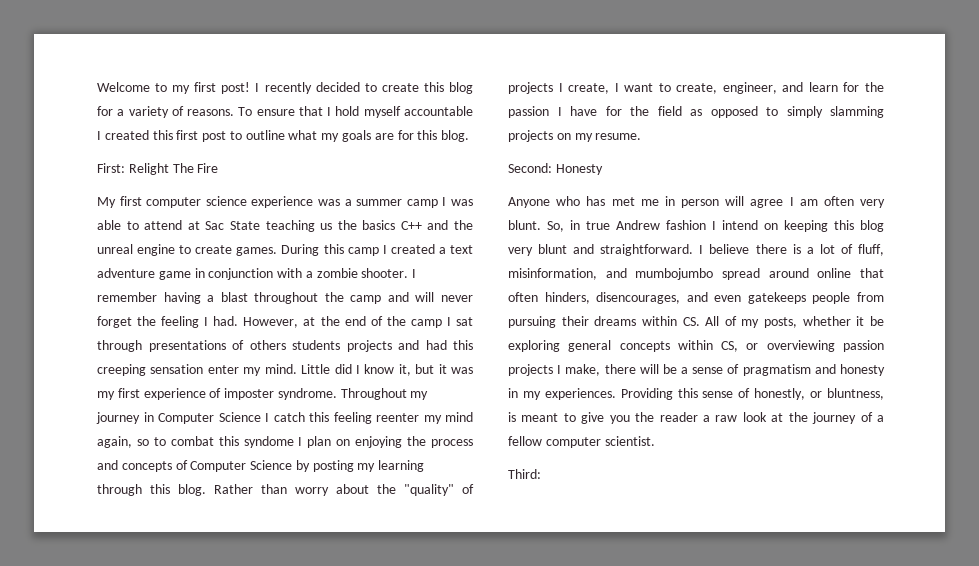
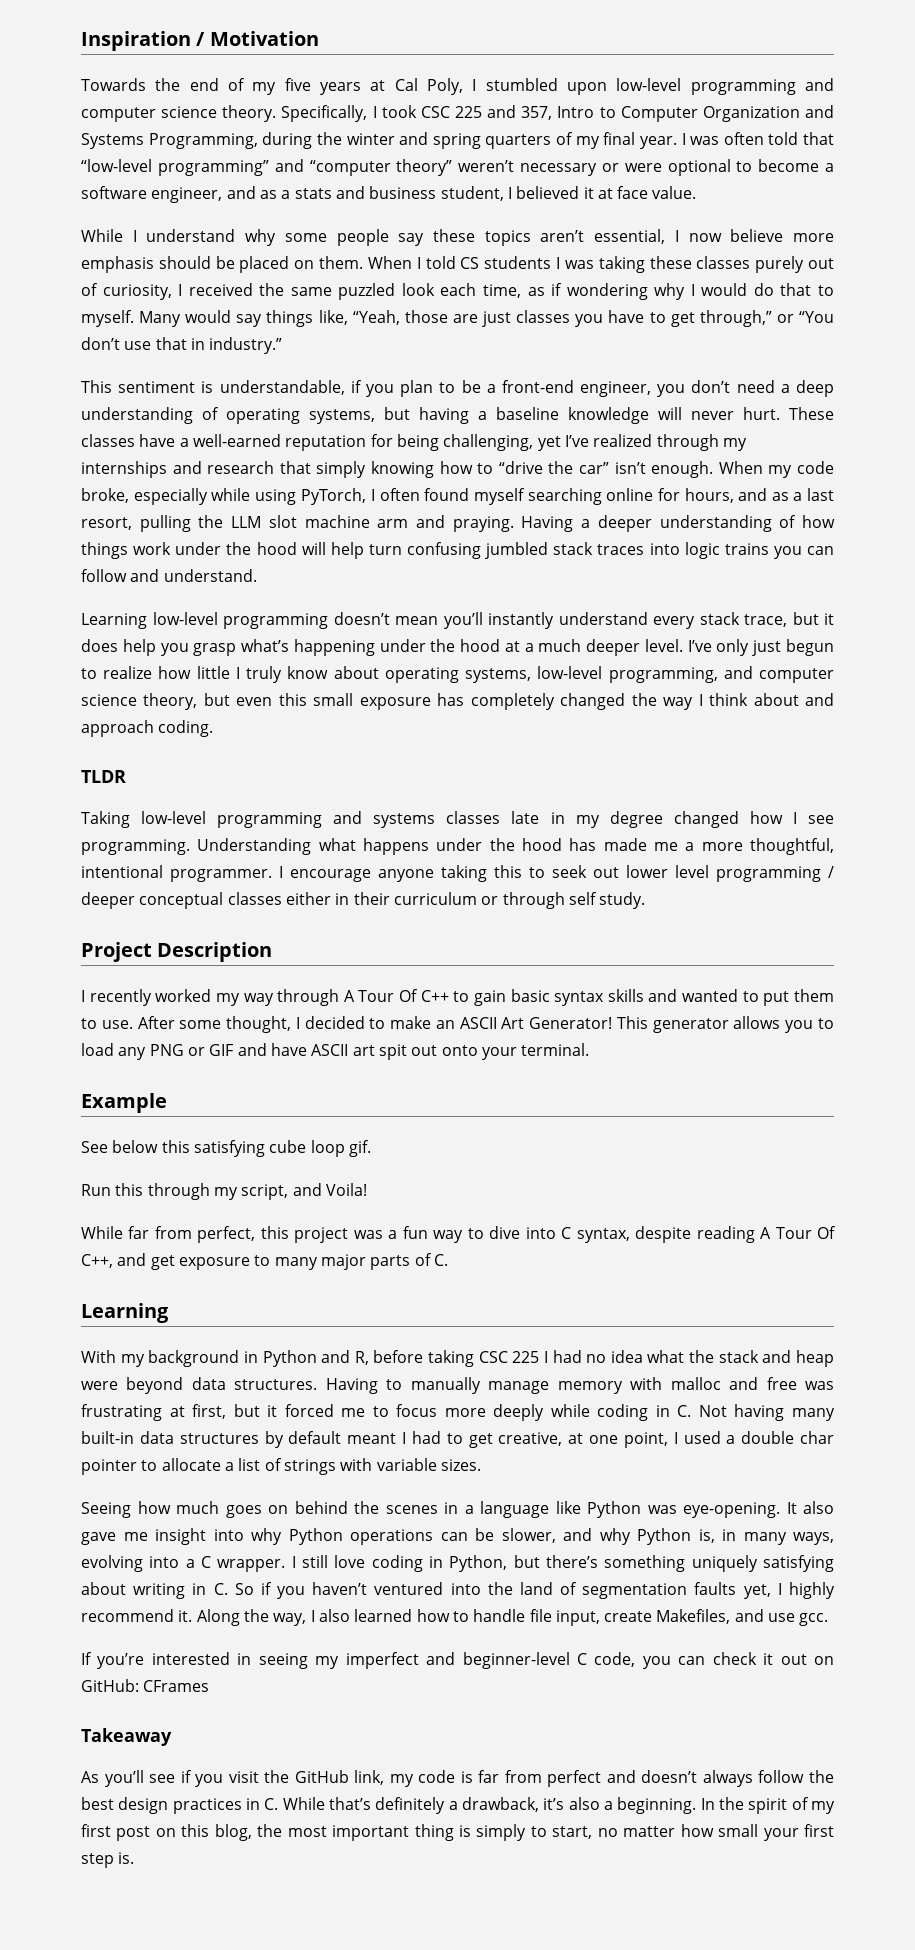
[97,82,473,94] [97,106,473,118] [97,130,470,142] [97,163,219,175] [97,196,474,208] [97,220,473,232] [97,244,473,256] [97,268,417,280] [97,292,473,304] [97,316,474,328] [97,340,473,352] [97,364,474,376] [97,388,429,400] [96,412,473,424] [97,436,474,448] [97,460,425,472] [97,484,474,496] [508,82,885,94] [508,106,884,118] [508,130,642,142] [508,163,603,175] [508,196,885,208] [508,220,884,232] [508,244,884,256] [508,268,884,280] [508,292,884,304] [508,316,884,328] [508,340,884,352] [508,364,885,376] [508,388,884,400] [508,412,884,424] [508,436,655,448] [508,469,541,479] Welcome to my first post! I recently decided to create this blog for a variety of reasons. To ensure that I hold myself accountable I created this first post to outline what my goals are for this blog. // First: Relight The Fire // My first computer science experience was a summer camp I was able to attend at Sac State teaching us the basics C++ and the unreal engine to create games. During this camp I created a text adventure game in conjunction with a zombie shooter. I remember having a blast throughout the camp and will never forget the feeling I had. However, at the end of the camp I sat through presentations of others students projects and had this creeping sensation enter my mind. Little did I know it, but it was my first experience of imposter syndrome. Throughout my journey in Computer Science I catch this feeling reenter my mind again, so to combat this syndome I plan on enjoying the process and concepts of Computer Science by posting my learning through this blog. Rather than worry about the "quality" of projects I create, I want to create, engineer, and learn for the passion I have for the field as opposed to simply slamming projects on my resume. // Second: Honesty // Anyone who has met me in person will agree I am often very blunt. So, in true Andrew fashion I intend on keeping this blog very blunt and straightforward. I believe there is a lot of fluff, misinformation, and mumbojumbo spread around online that often hinders, disencourages, and even gatekeeps people from pursuing their dreams within CS. All of my posts, whether it be exploring general concepts within CS, or overviewing passion projects I make, there will be a sense of pragmatism and honesty in my experiences. Providing this sense of honestly, or bluntness, is meant to give you the reader a raw look at the journey of a fellow computer scientist. // Third: -> [81,31,319,51] [81,78,835,95] [81,105,834,122] [81,132,834,149] [81,159,835,176] [81,186,697,203] [81,229,834,246] [81,256,835,273] [81,283,834,300] [81,310,835,327] [81,337,283,354] [81,380,834,397] [81,407,834,424] [81,434,747,451] [81,461,835,478] [81,488,834,505] [81,515,835,532] [81,542,834,559] [81,569,257,582] [81,612,834,629] [81,639,834,656] [81,666,835,683] [81,693,835,710] [81,720,214,737] [81,770,126,783] [81,811,834,828] [81,838,835,855] [81,865,834,882] [81,892,646,909] [81,942,273,962] [81,989,835,1006] [81,1016,834,1033] [81,1043,590,1060] [81,1093,167,1113] [81,1140,371,1157] [81,1183,367,1200] [81,1226,836,1243] [81,1253,448,1270] [81,1303,169,1323] [81,1350,835,1367] [81,1377,834,1394] [81,1404,835,1421] [81,1431,835,1448] [81,1458,481,1475] [81,1501,834,1518] [81,1528,834,1545] [81,1555,835,1572] [81,1582,835,1599] [81,1609,829,1626] [81,1652,834,1669] [81,1679,210,1692] [81,1728,172,1746] [81,1770,834,1787] [81,1797,836,1814] [81,1824,835,1841] [81,1852,135,1868] Inspiration / Motivation // Towards the end of my five years at Cal Poly, I stumbled upon low-level programming and computer science theory. Specifically, I took CSC 225 and 357, Intro to Computer Organization and Systems Programming, during the winter and spring quarters of my final year. I was often told that “low-level programming” and “computer theory” weren’t necessary or were optional to become a software engineer, and as a stats and business student, I believed it at face value. // While I understand why some people say these topics aren’t essential, I now believe more emphasis should be placed on them. When I told CS students I was taking these classes purely out of curiosity, I received the same puzzled look each time, as if wondering why I would do that to myself. Many would say things like, “Yeah, those are just classes you have to get through,” or “You don’t use that in industry.” // This sentiment is understandable, if you plan to be a front-end engineer, you don’t need a deep understanding of operating systems, but having a baseline knowledge will never hurt. These classes have a well-earned reputation for being challenging, yet I’ve realized through my internships and research that simply knowing how to “drive the car” isn’t enough. When my code broke, especially while using PyTorch, I often found myself searching online for hours, and as a last resort, pulling the LLM slot machine arm and praying. Having a deeper understanding of how things work under the hood will help turn confusing jumbled stack traces into logic trains you can follow and understand. // Learning low-level programming doesn’t mean you’ll instantly understand every stack trace, but it does help you grasp what’s happening under the hood at a much deeper level. I’ve only just begun to realize how little I truly know about operating systems, low-level programming, and computer science theory, but even this small exposure has completely changed the way I think about and approach coding. // TLDR // Taking low-level programming and systems classes late in my degree changed how I see programming. Understanding what happens under the hood has made me a more thoughtful, intentional programmer. I encourage anyone taking this to seek out lower level programming / deeper conceptual classes either in their curriculum or through self study. // Project Description // I recently worked my way through A Tour Of C++ to gain basic syntax skills and wanted to put them to use. After some thought, I decided to make an ASCII Art Generator! This generator allows you to load any PNG or GIF and have ASCII art spit out onto your terminal. // Example // See below this satisfying cube loop gif. // Run this through my script, and Voila! // While far from perfect, this project was a fun way to dive into C syntax, despite reading A Tour Of C++, and get exposure to many major parts of C. // Learning // With my background in Python and R, before taking CSC 225 I had no idea what the stack and heap were beyond data structures. Having to manually manage memory with malloc and free was frustrating at first, but it forced me to focus more deeply while coding in C. Not having many built-in data structures by default meant I had to get creative, at one point, I used a double char pointer to allocate a list of strings with variable sizes. // Seeing how much goes on behind the scenes in a language like Python was eye-opening. It also gave me insight into why Python operations can be slower, and why Python is, in many ways, evolving into a C wrapper. I still love coding in Python, but there’s something uniquely satisfying about writing in C. So if you haven’t ventured into the land of segmentation faults yet, I highly recommend it. Along the way, I also learned how to handle file input, create Makefiles, and use gcc. // If you’re interested in seeing my imperfect and beginner-level C code, you can check it out on GitHub: CFrames // Takeaway // As you’ll see if you visit the GitHub link, my code is far from perfect and doesn’t always follow the best design practices in C. While that’s definitely a drawback, it’s also a beginning. In the spirit of my first post on this blog, the most important thing is simply to start, no matter how small your first step is.

